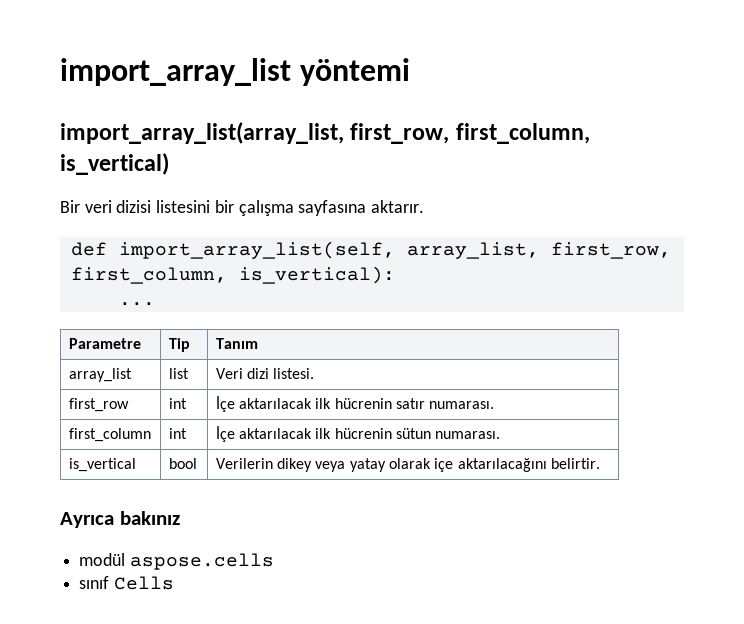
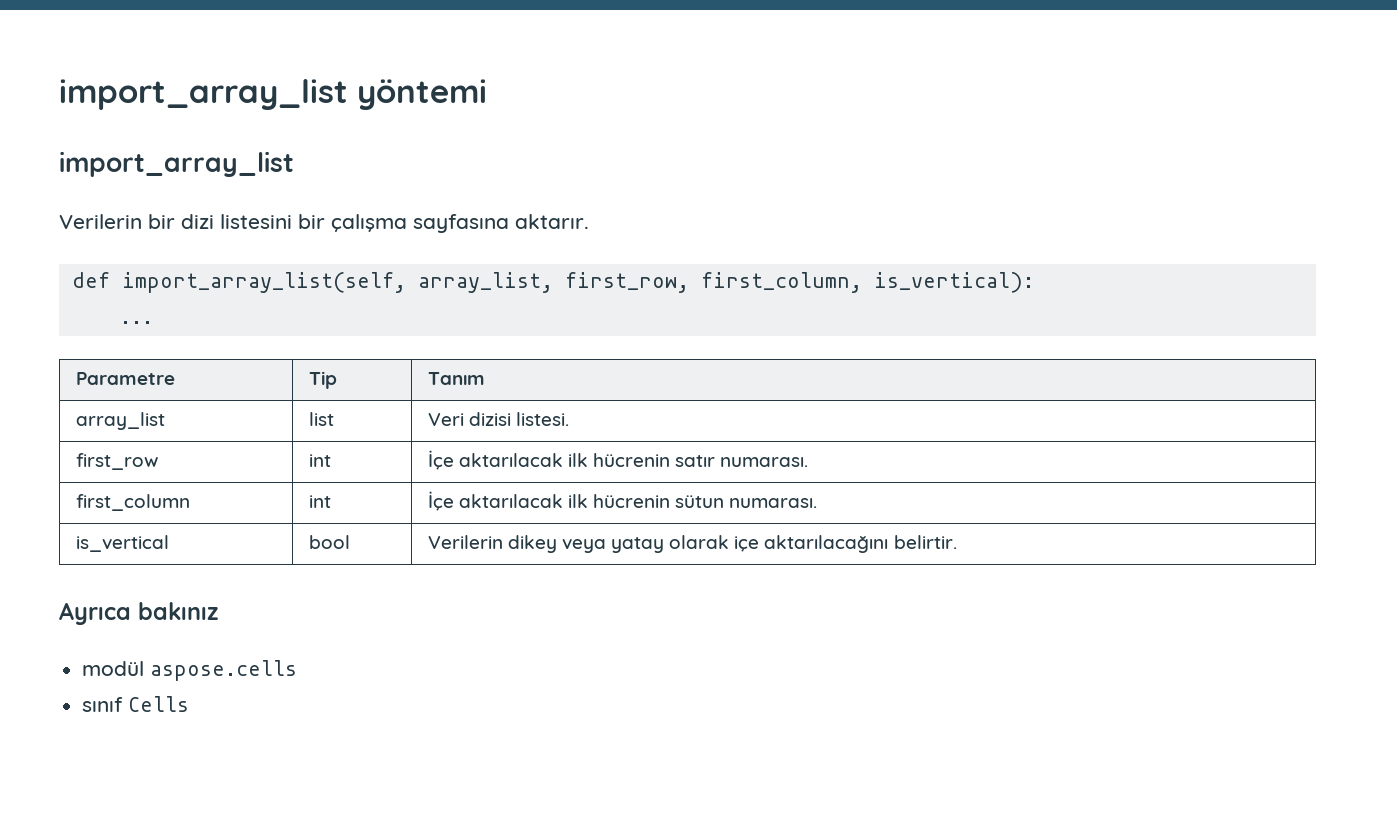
[60,122,590,144] [60,153,169,175] [60,200,152,213] import_array_list(array_list, first_row, first_column, is_vertical) // Bir veri dizisi -> [59,151,294,177] [59,214,214,229] import_array_list // Verilerin bir dizi
[247,368,270,379] dizi -> [468,412,511,426] dizisi

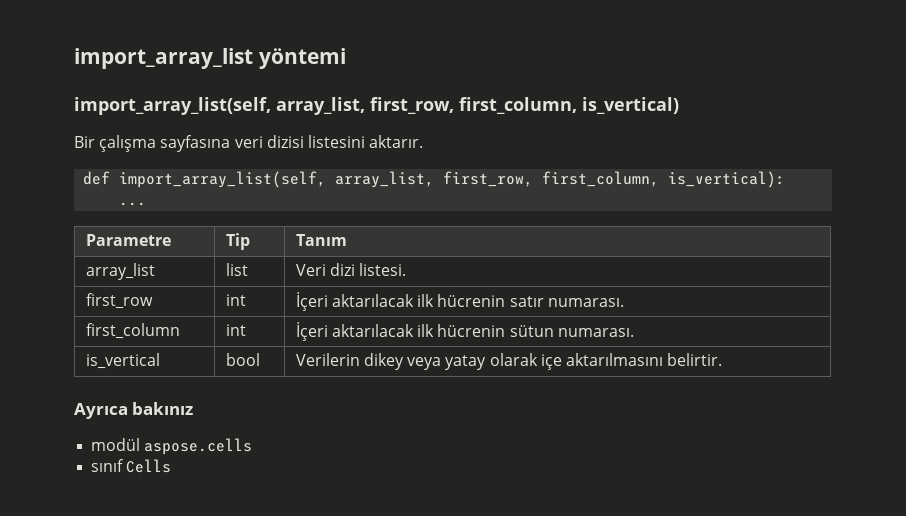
[59,151,294,177] [59,214,509,233] import_array_list // Verilerin bir dizi listesini bir çalışma sayfasına -> [74,97,679,115] [74,135,365,152] import_array_list(self, array_list, first_row, first_column, is_vertical) // Bir çalışma sayfasına veri dizisi listesini
[468,412,511,426] dizisi -> [329,263,355,276] dizi
[427,450,454,470] İçe -> [295,292,328,311] İçeri
[427,491,454,511] İçe -> [295,322,328,341] İçeri
[764,535,889,553] aktarılacağını -> [565,353,663,366] aktarılmasını

